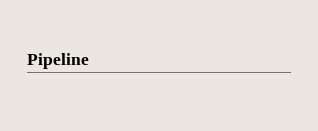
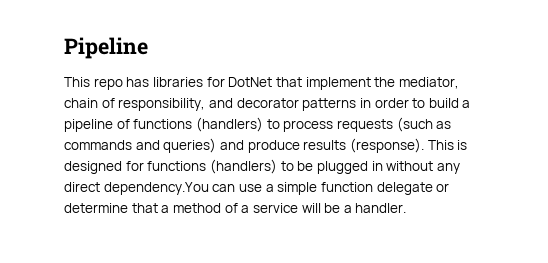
(89, 61) none -> [64,77,459,90] [64,98,471,111] [64,117,452,132] [64,138,468,153] [64,159,460,174] [64,182,450,195] [64,203,407,213] // This repo has libraries for DotNet that implement the mediator, chain of responsibility, and decorator patterns in order to build a pipeline of functions (handlers) to process requests (such as commands and queries) and produce results (response). This is designed for functions (handlers) to be plugged in without any direct dependency.You can use a simple function delegate or determine that a method of a service will be a handler.

